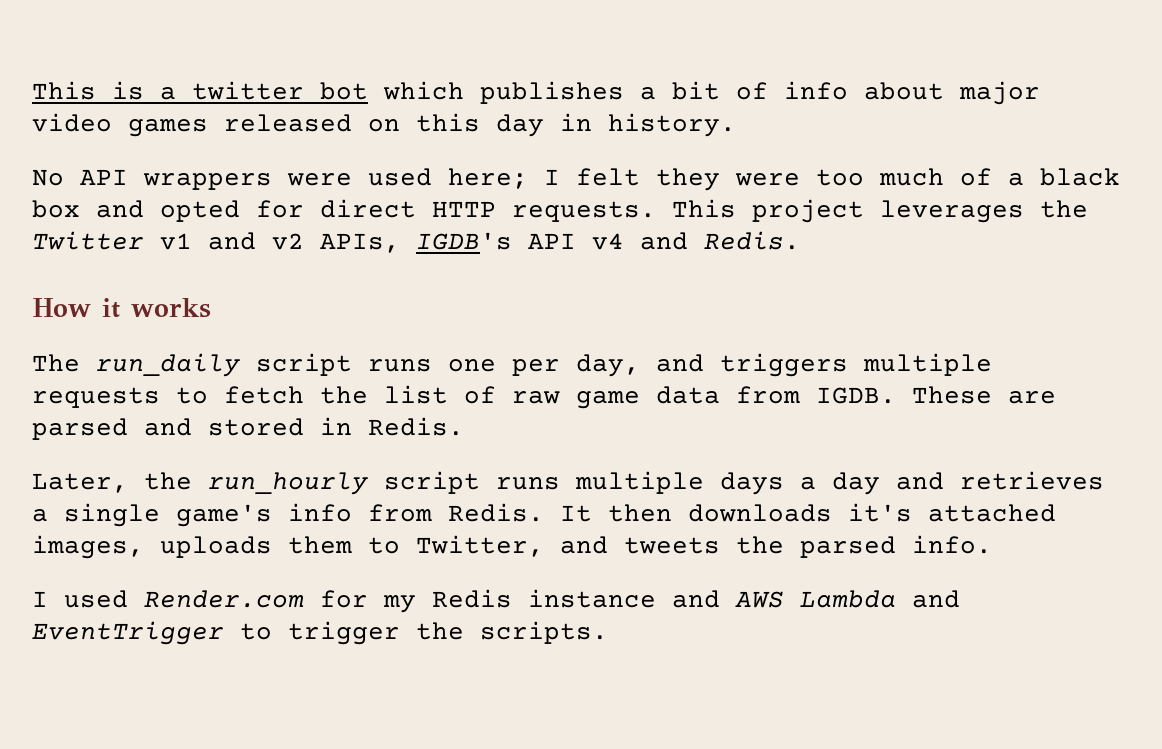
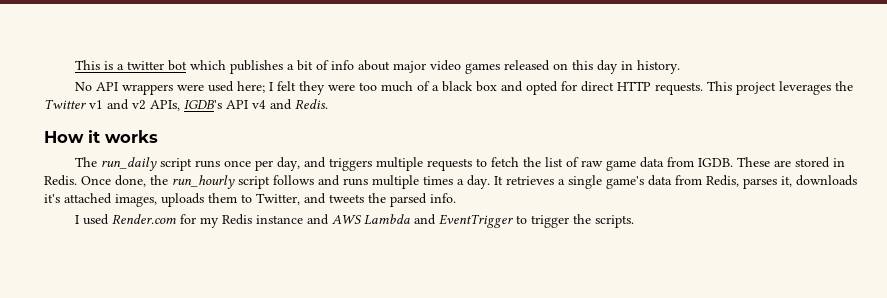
[448,359,496,372] one -> [224,160,252,167] once
[32,418,192,440] parsed and -> (792, 163) none
[32,473,128,493] // Later, -> [81,175,146,187] Once done,
[496,471,1104,495] [32,503,672,527] runs multiple days a day and retrieves a single game's info from Redis. It then -> [273,175,792,189] follows and runs multiple times a day. It retrieves a single game's data from Redis, parses it,

